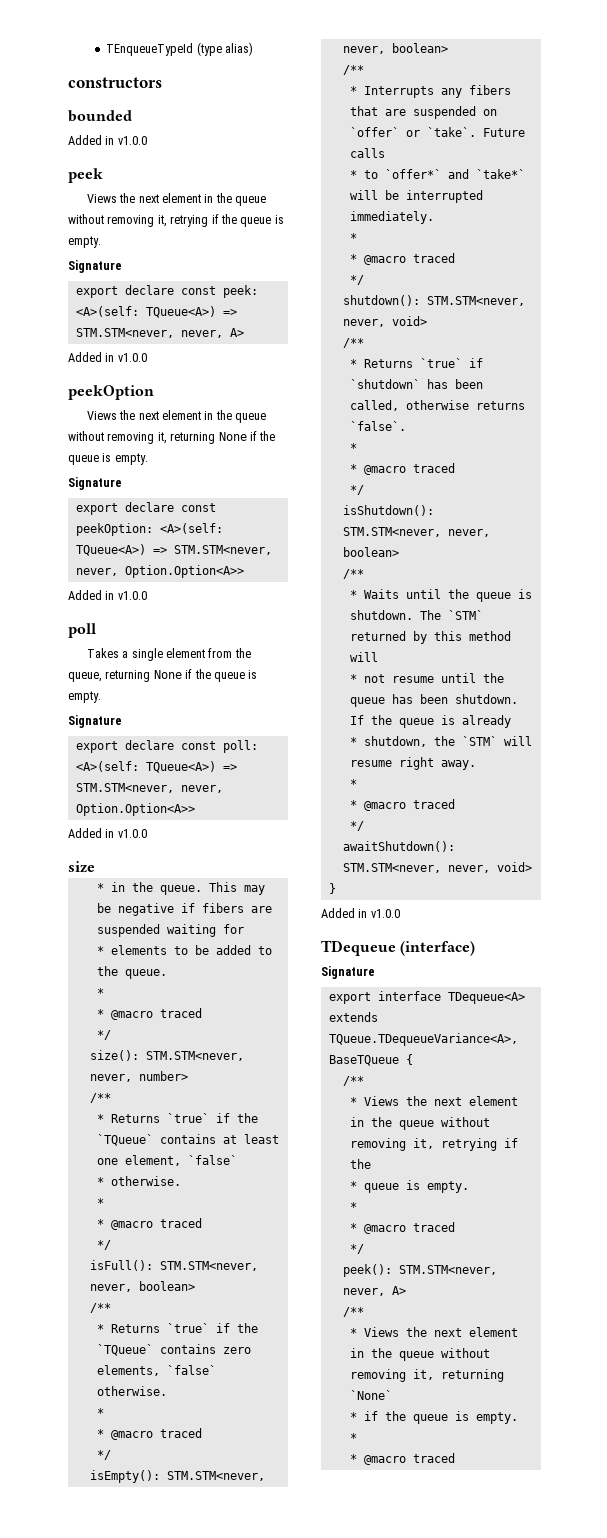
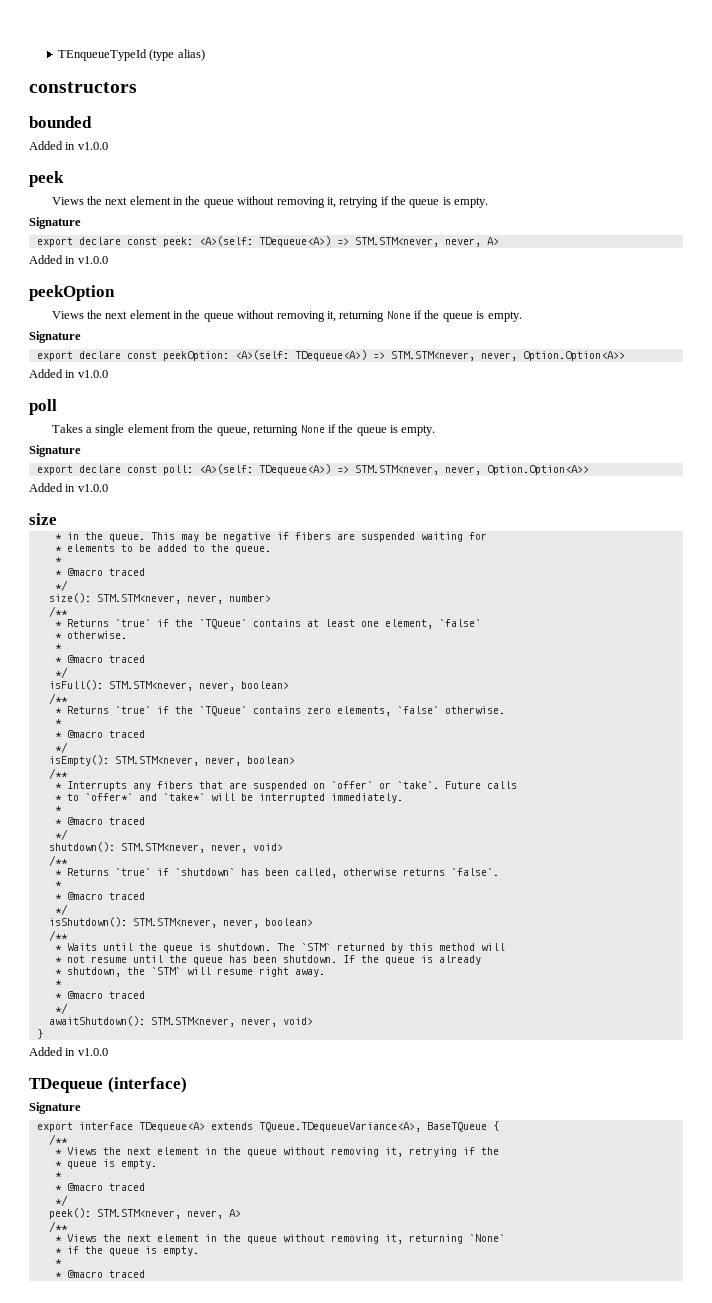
[145,306,216,318] TQueue<A>) -> [258,236,331,247] TDequeue<A>)
[75,544,146,556] TQueue<A>) -> [294,350,367,361] TDequeue<A>)
[145,761,216,773] TQueue<A>) -> [258,464,331,475] TDequeue<A>)

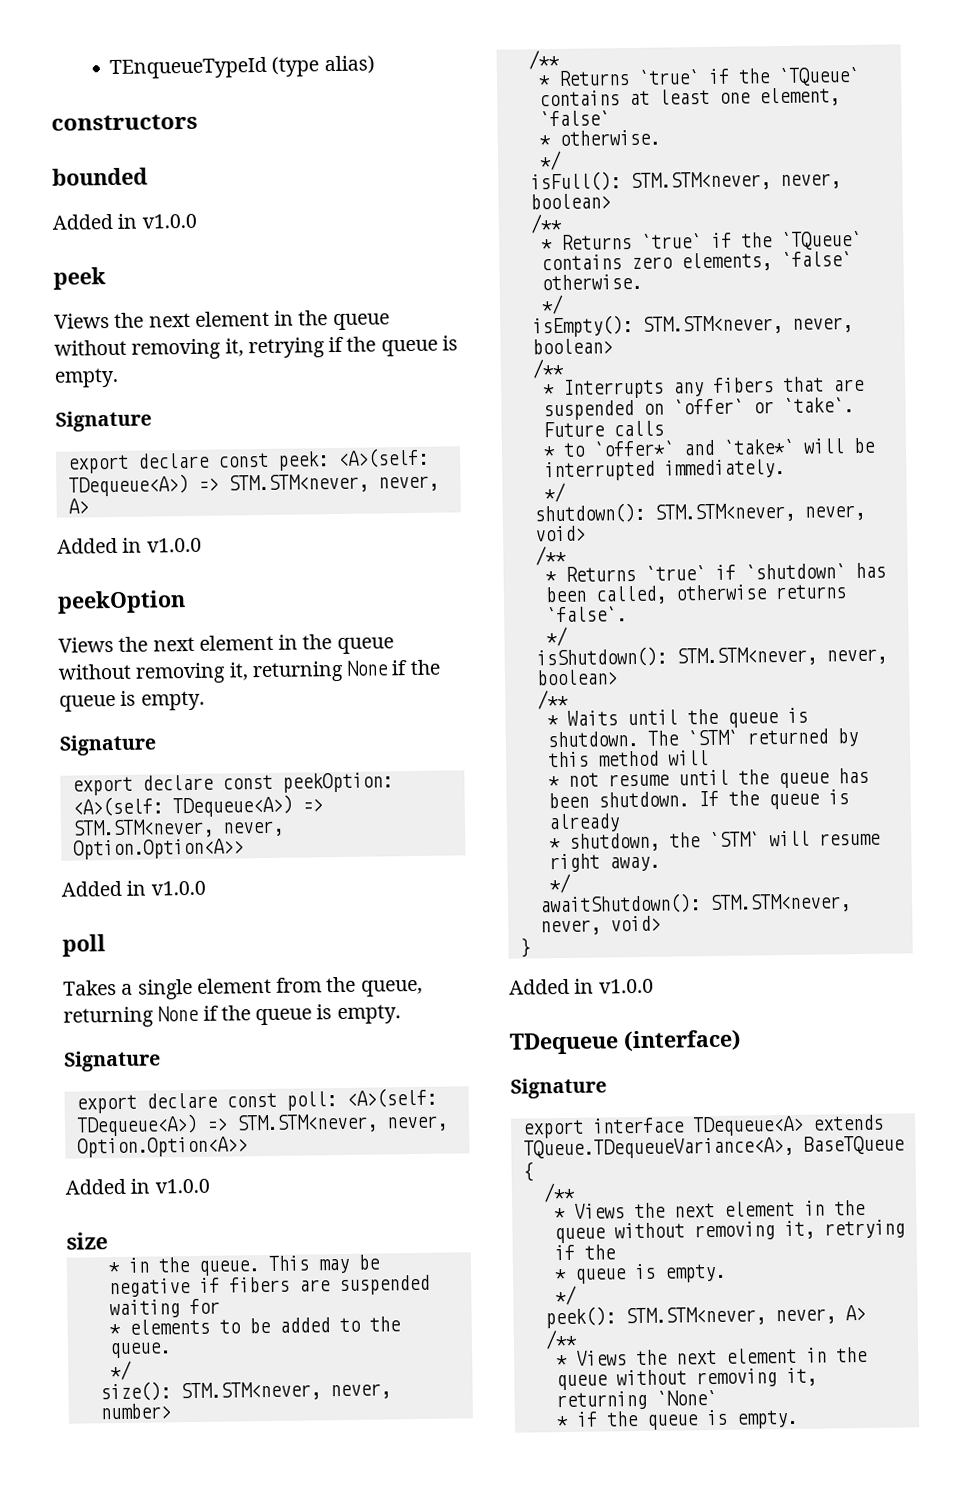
[54,557,62,563] [54,568,145,576] // * // * @macro traced -> (171, 1350) none
[54,644,62,650] [54,655,145,663] // * // * @macro traced -> (660, 137) none
[54,719,62,725] [54,730,145,738] // * // * @macro traced -> (642, 282) none
[54,806,62,812] [54,817,145,825] // * // * @macro traced -> (785, 468) none
[54,881,62,887] [54,892,145,900] // * // * @macro traced -> (627, 614) none
[54,980,62,986] [54,991,145,999] // * // * @macro traced -> (660, 864) none
[54,1172,62,1178] [54,1183,145,1191] // * // * @macro traced -> (726, 1273) none
[54,1259,62,1265] [54,1270,145,1278] // * // * @macro traced -> (798, 1419) none

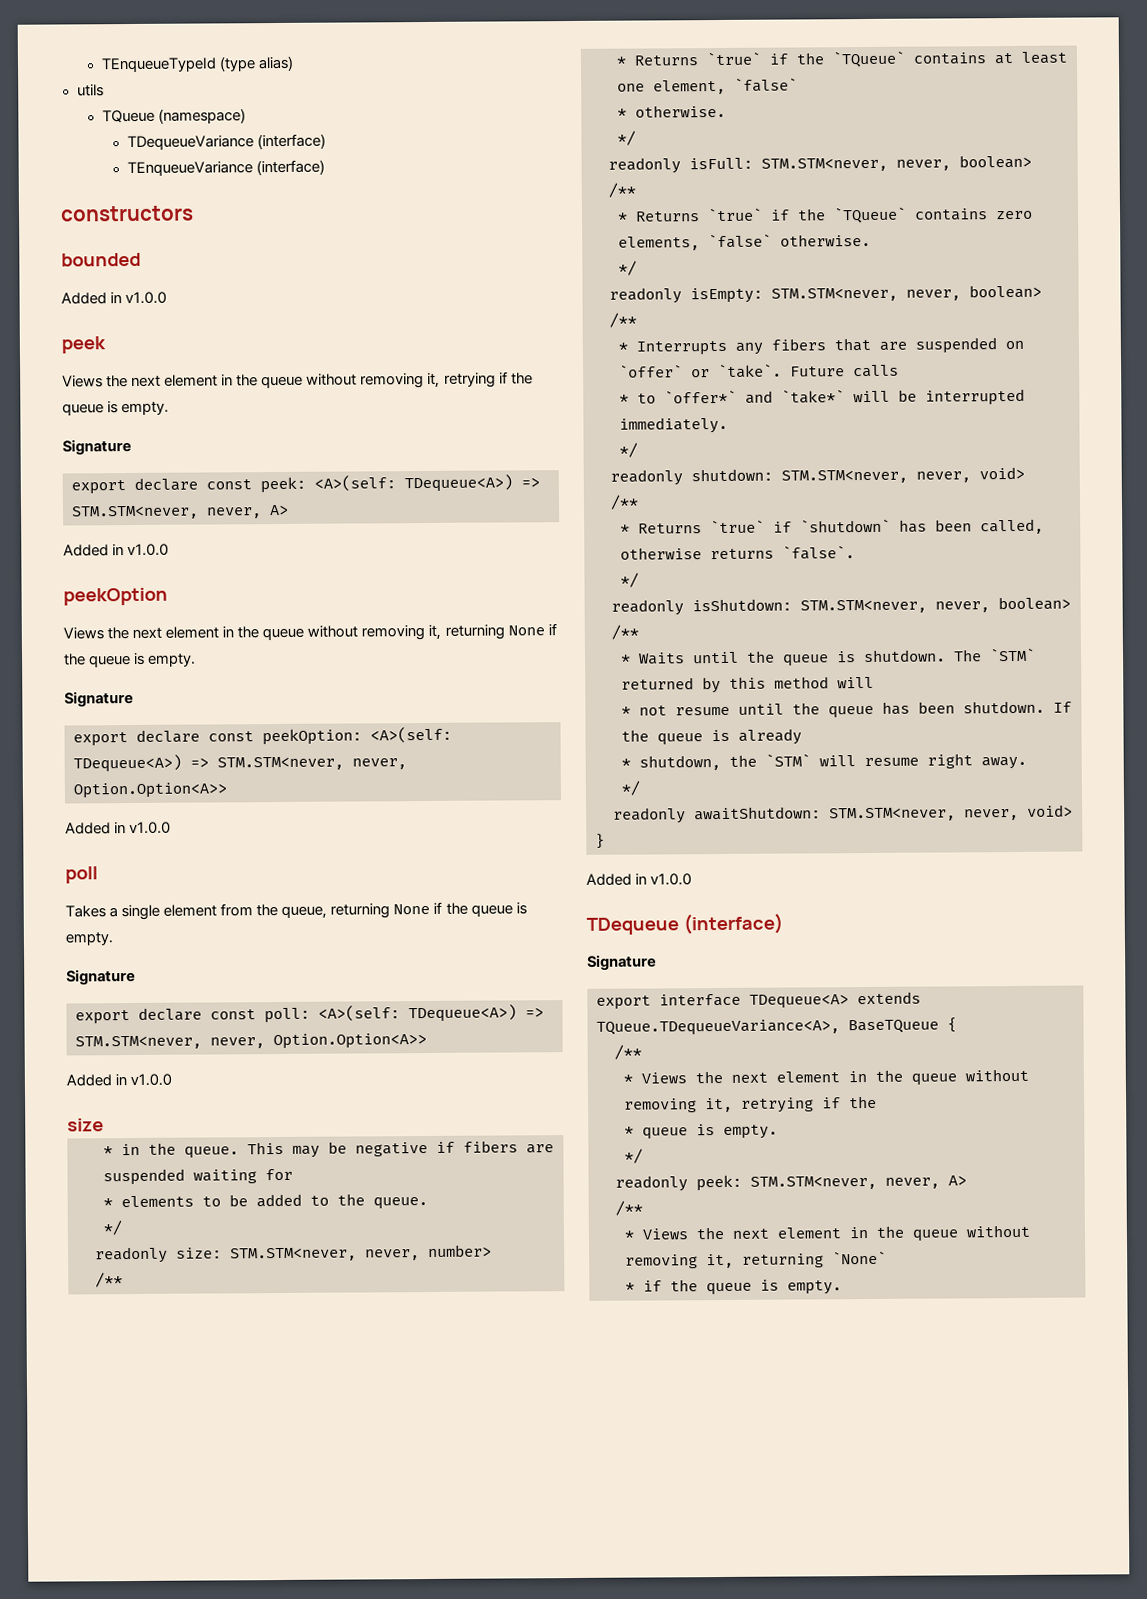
(375, 65) none -> [76,84,104,97] [101,108,246,124] [126,133,326,151] [126,159,325,177] // utils // TQueue (namespace) // TDequeueVariance (interface) // TEnqueueVariance (interface)
[99,1381,171,1402] size(): -> [95,1246,222,1264] readonly size:
[529,171,621,192] isFull(): -> [608,157,753,174] readonly isFull:
[531,315,633,338] isEmpty(): -> [609,287,763,304] readonly isEmpty:
[533,502,645,524] shutdown(): -> [610,468,773,486] readonly shutdown:
[535,646,667,668] isShutdown(): -> [611,598,792,616] readonly isShutdown:
[538,893,701,915] awaitShutdown(): -> [613,806,821,824] readonly awaitShutdown:
[544,1306,616,1329] peek(): -> [615,1174,742,1192] readonly peek:

